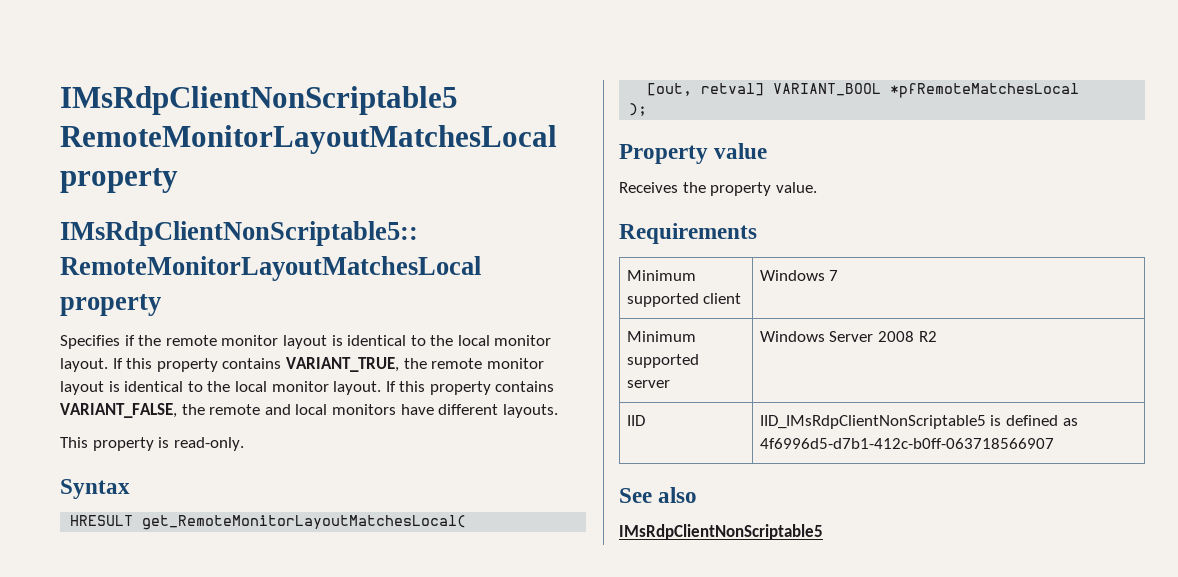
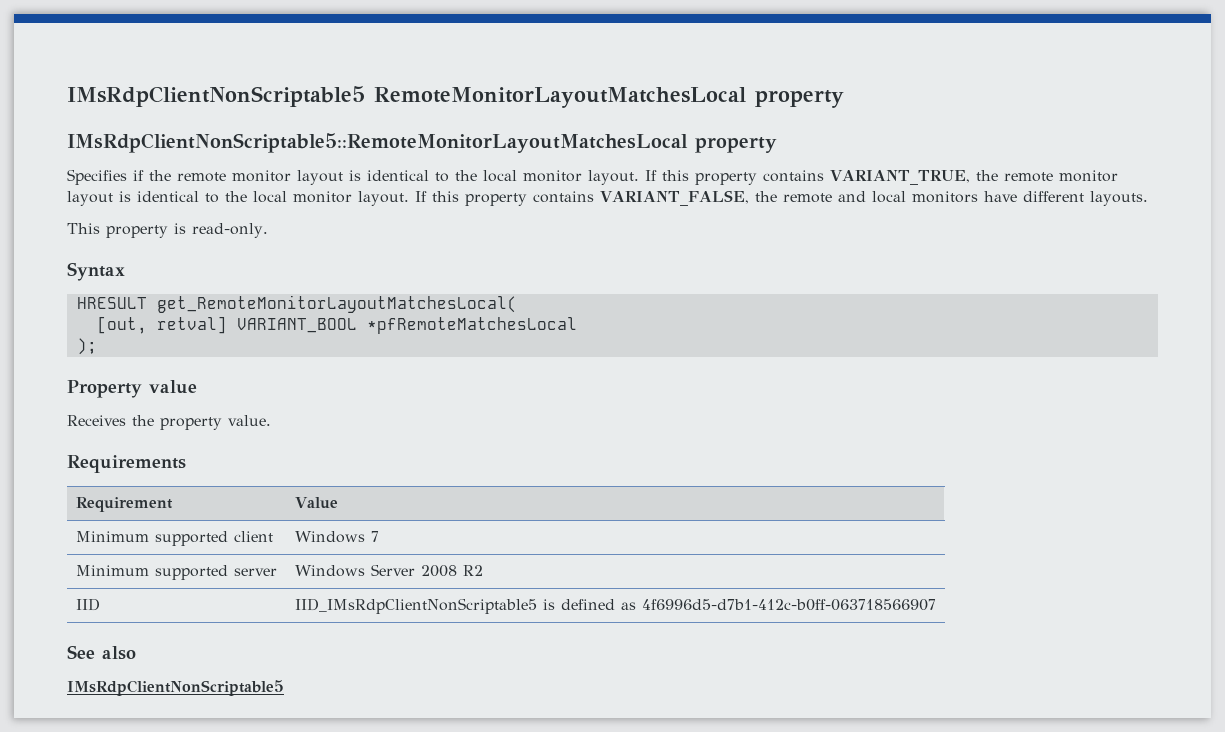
(757, 233) none -> [75,497,173,512] [294,497,338,509] // Requirement | Value

